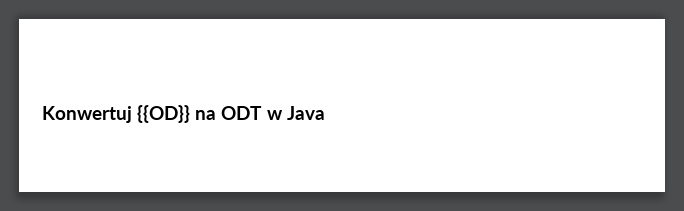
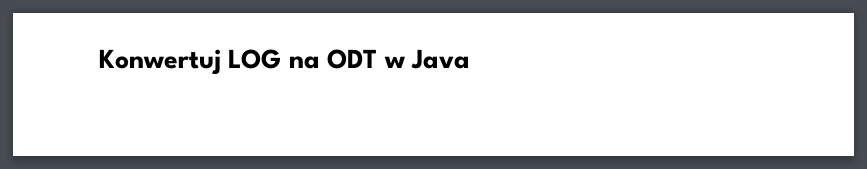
[137,105,191,123] {{OD}} -> [228,49,282,69] LOG

